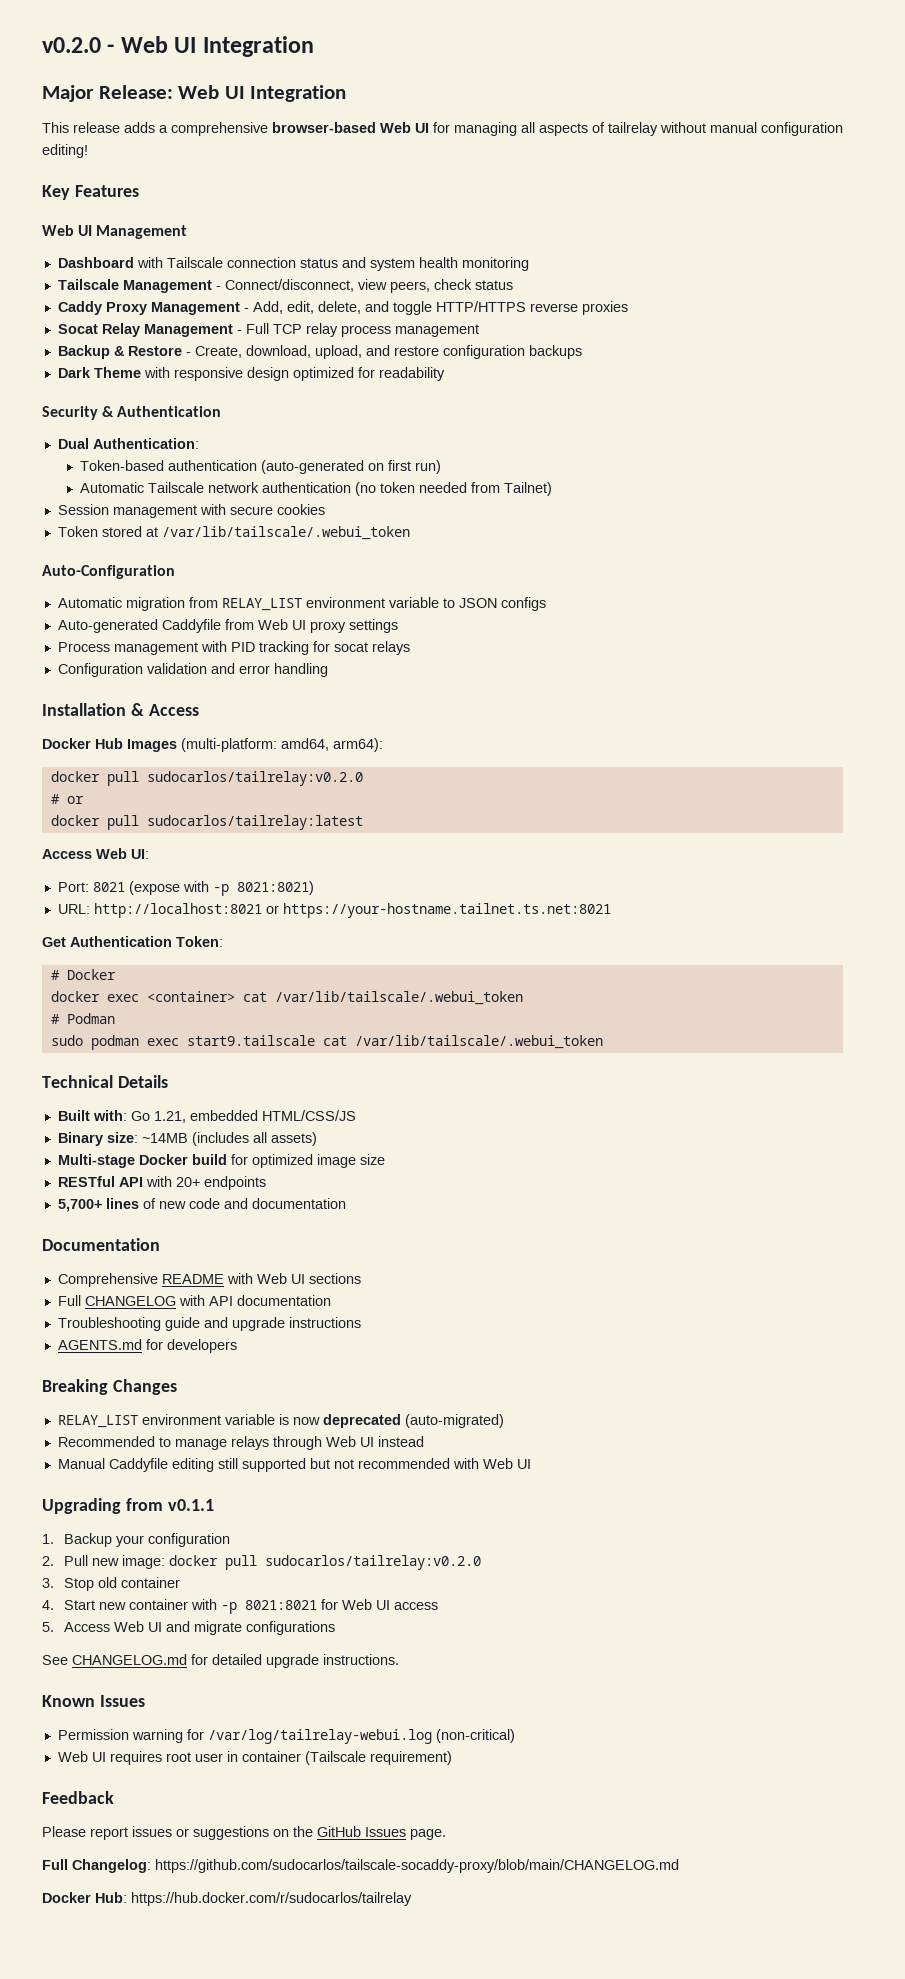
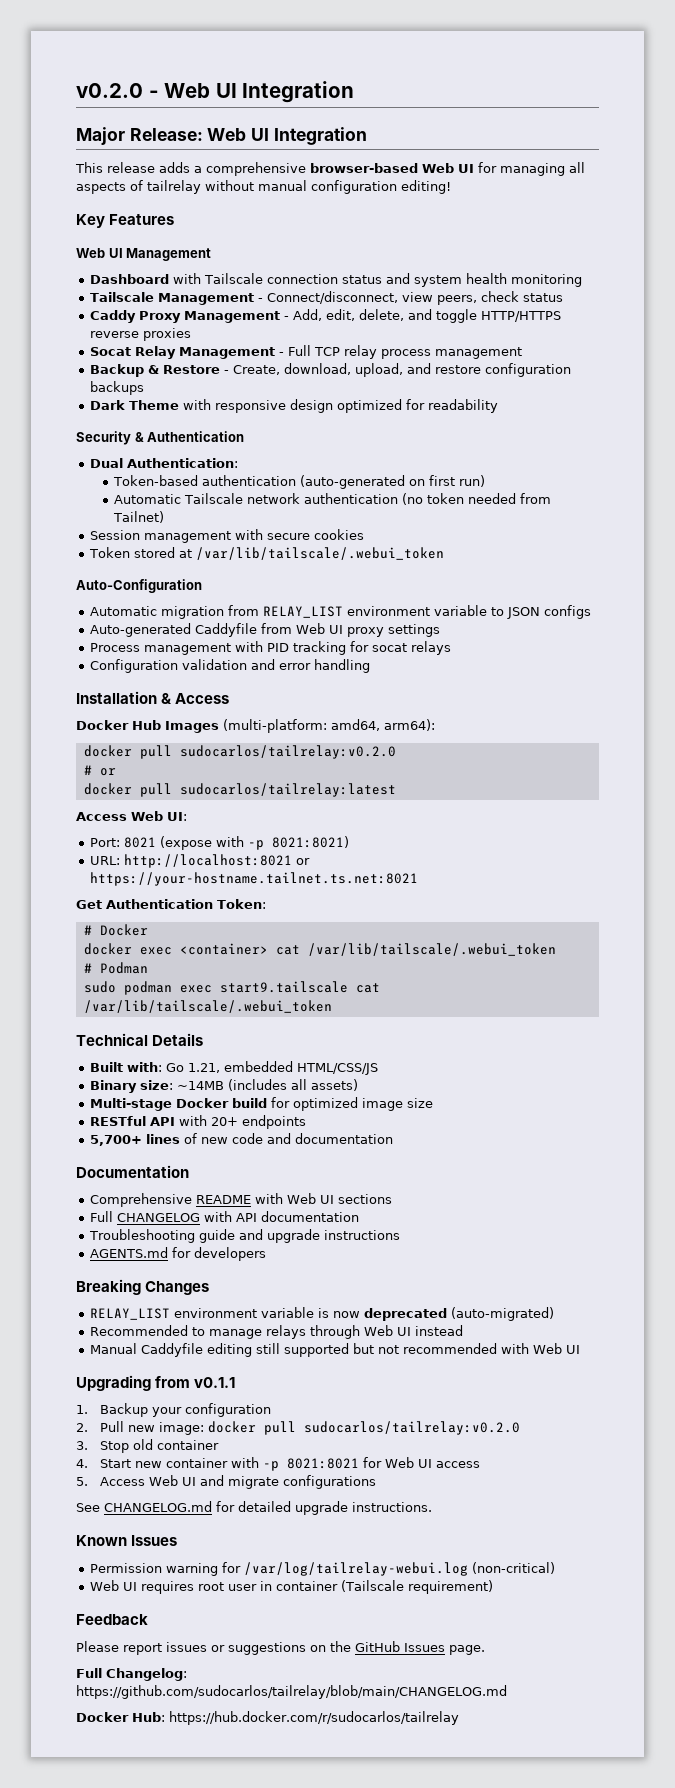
[155,1859,679,1873] https://github.com/sudocarlos/tailscale-socaddy-proxy/blob/main/CHANGELOG.md -> [76,1685,507,1699] https://github.com/sudocarlos/tailrelay/blob/main/CHANGELOG.md

